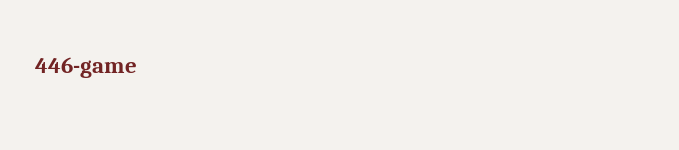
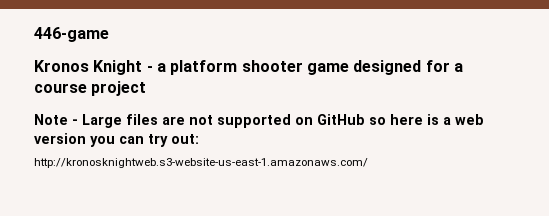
(137, 67) none -> [34,60,463,75] [34,81,147,96] [34,114,484,128] [34,133,199,147] [34,158,368,168] // Kronos Knight - a platform shooter game designed for a course project // Note - Large files are not supported on GitHub so here is a web version you can try out: // http://kronosknightweb.s3-website-us-east-1.amazonaws.com/

